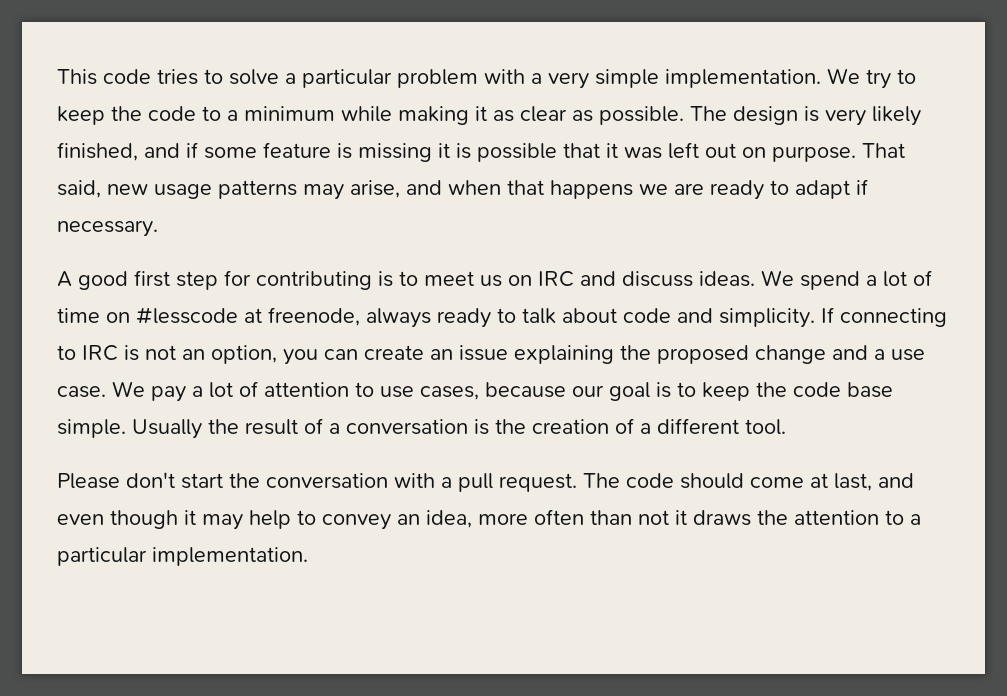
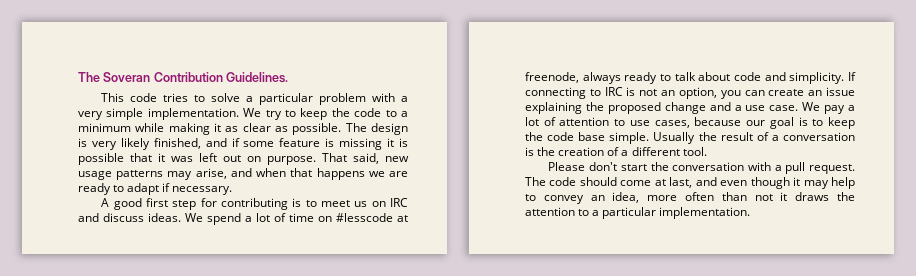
(57, 77) none -> [78,72,289,83] The Soveran Contribution Guidelines. //

